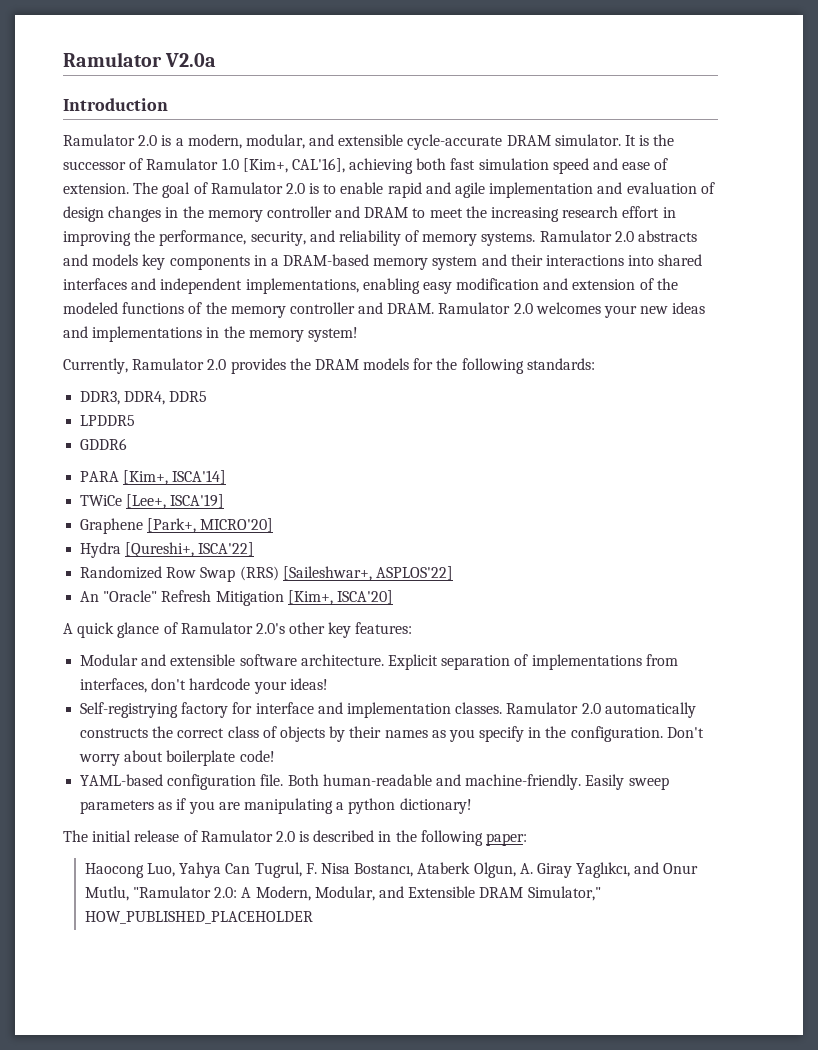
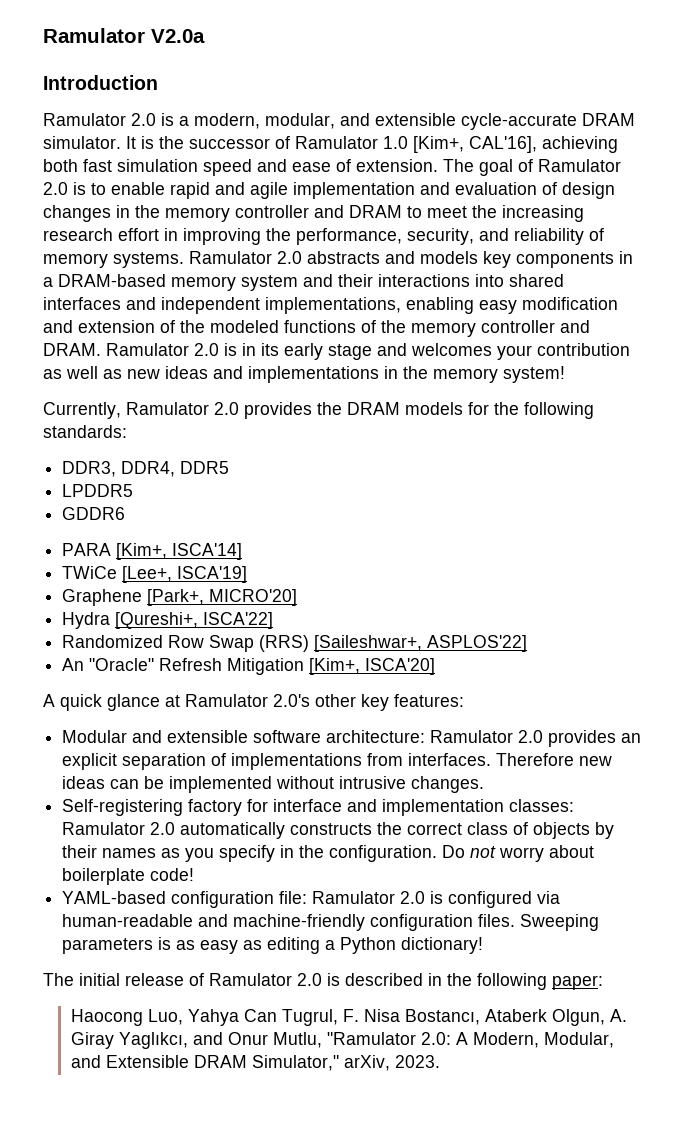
[535,302,638,318] welcomes your -> [224,343,630,360] [43,366,122,379] is in its early stage and welcomes your contribution as well as
[163,622,178,634] of -> [165,695,180,707] at
[300,654,678,670] [80,678,328,694] [80,702,179,718] architecture. Explicit separation of implementations from interfaces, don't hardcode your ideas! // Self-registrying -> [326,730,642,747] [62,753,613,770] [62,776,485,793] [62,799,184,816] architecture: Ramulator 2.0 provides an explicit separation of implementations from interfaces. Therefore new ideas can be implemented without intrusive changes. // Self-registering
[455,702,503,714] classes. -> [509,799,575,812] classes:
[666,727,704,738] Don't -> [442,845,497,858] Do not
[260,774,669,790] [80,798,396,814] file. Both human-readable and machine-friendly. Easily sweep parameters as if you are manipulating a python -> [279,891,561,908] [62,914,600,931] [62,937,397,954] file: Ramulator 2.0 is configured via human-readable and machine-friendly configuration files. Sweeping parameters is as easy as editing a Python
[84,911,313,924] HOW_PUBLISHED_PLACEHOLDER -> [343,1055,440,1071] arXiv, 2023.

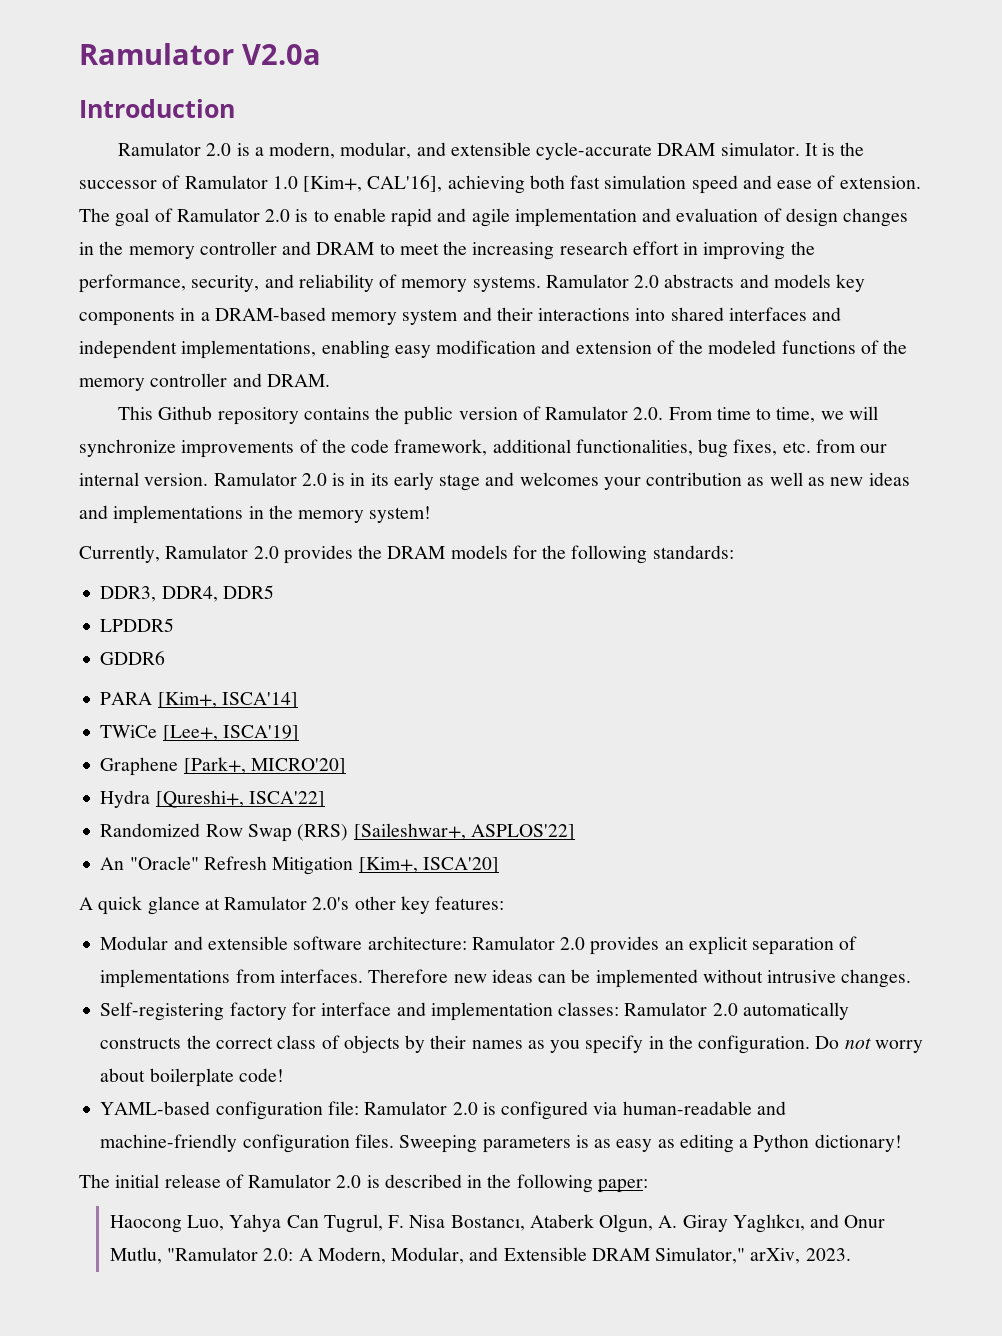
(101, 349) none -> [117,406,878,425] [79,439,888,458] [79,472,209,486] // This Github repository contains the public version of Ramulator 2.0. From time to time, we will synchronize improvements of the code framework, additional functionalities, bug fixes, etc. from our internal version.

